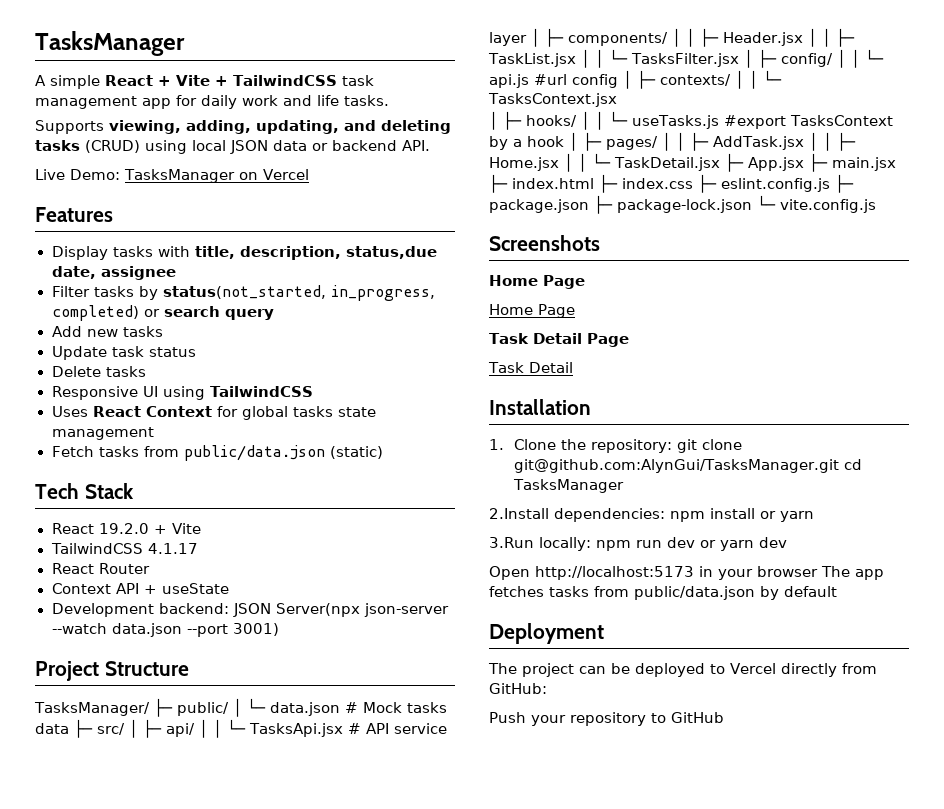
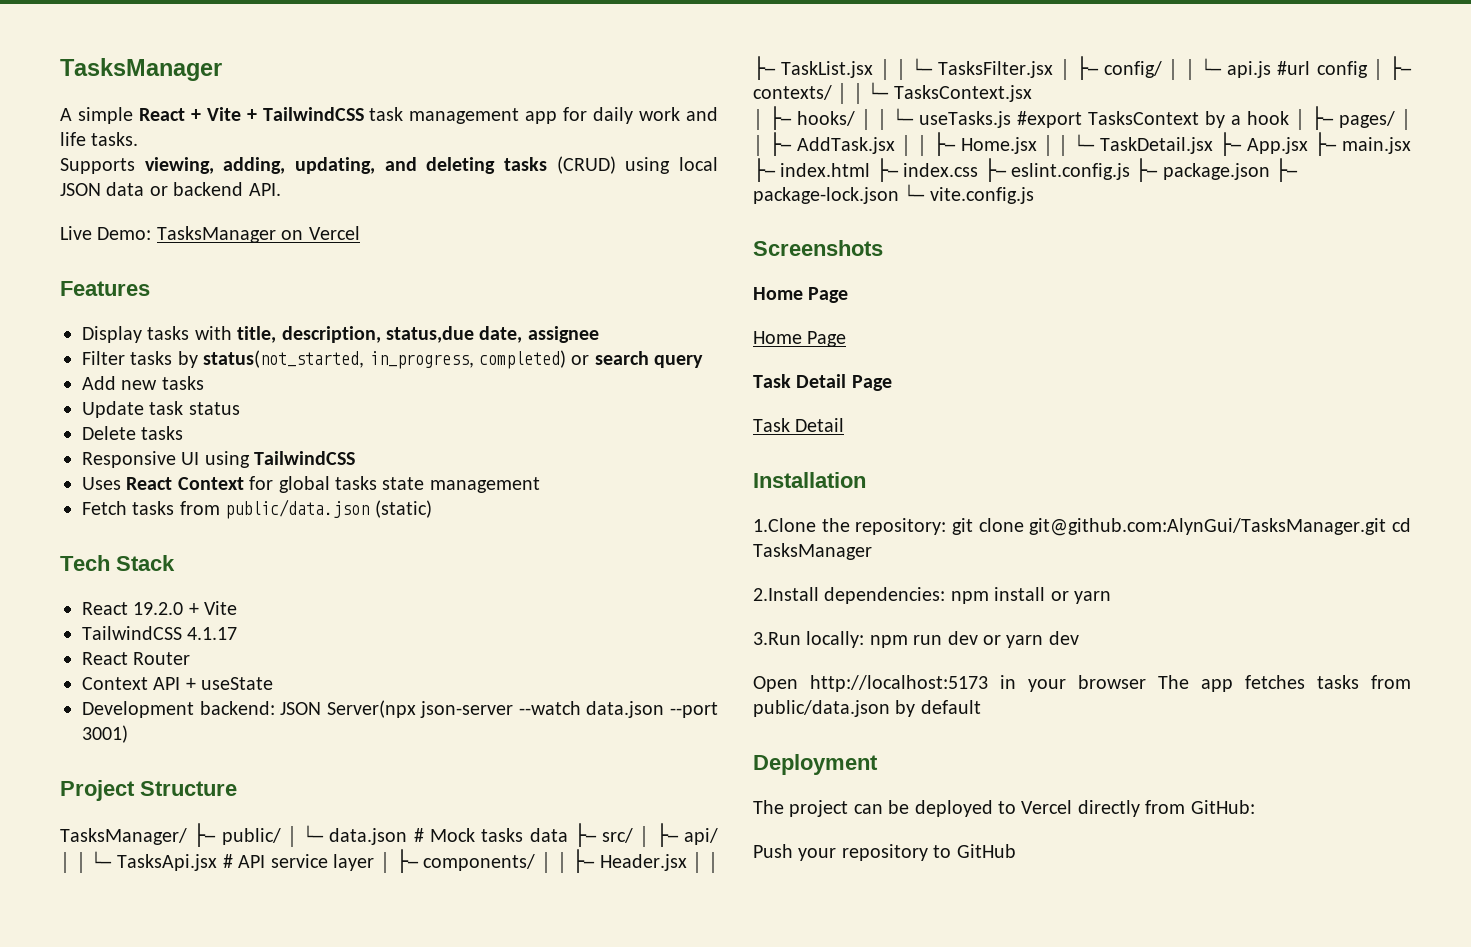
[489,439,557,450] 1. Clone -> [753,518,816,532] 1.Clone

